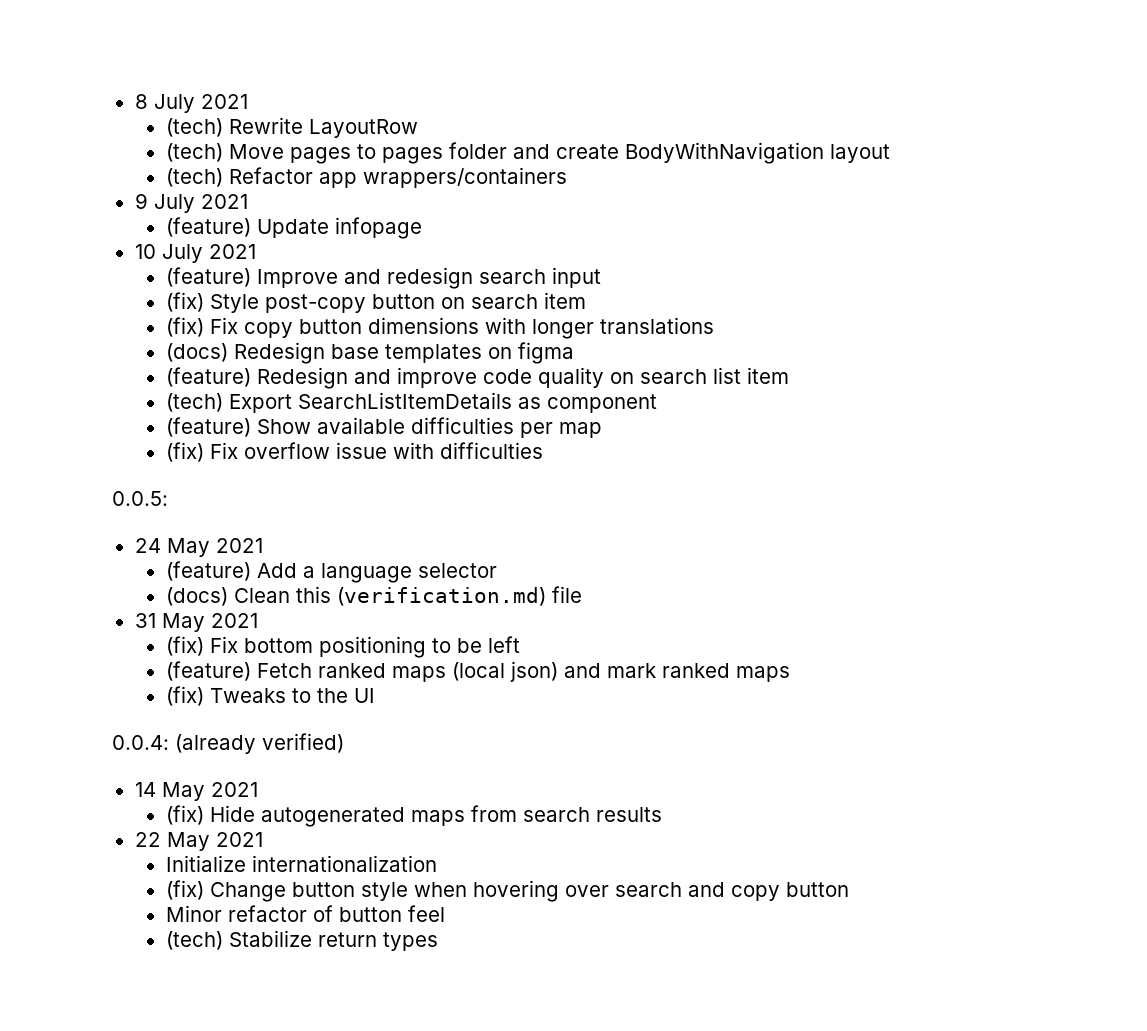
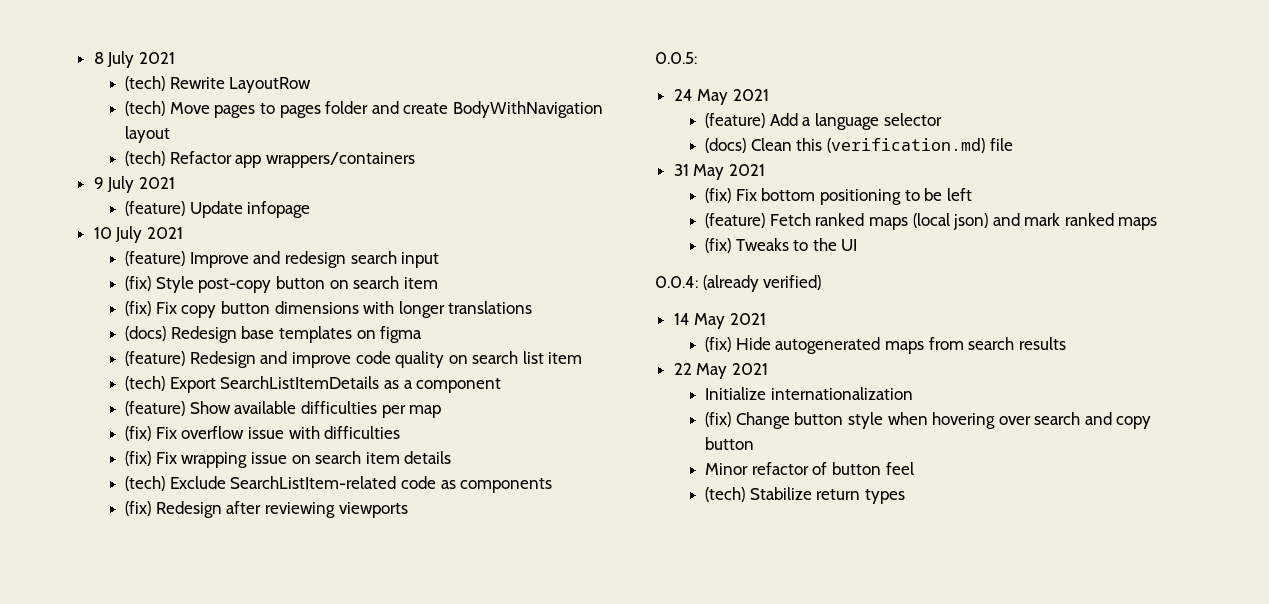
(541, 403) none -> [403,380,413,389] a
(543, 450) none -> [125,451,452,468] [125,476,553,493] [125,501,408,518] // (fix) Fix wrapping issue on search item details // (tech) Exclude SearchListItem-related code as components // (fix) Redesign after reviewing viewports

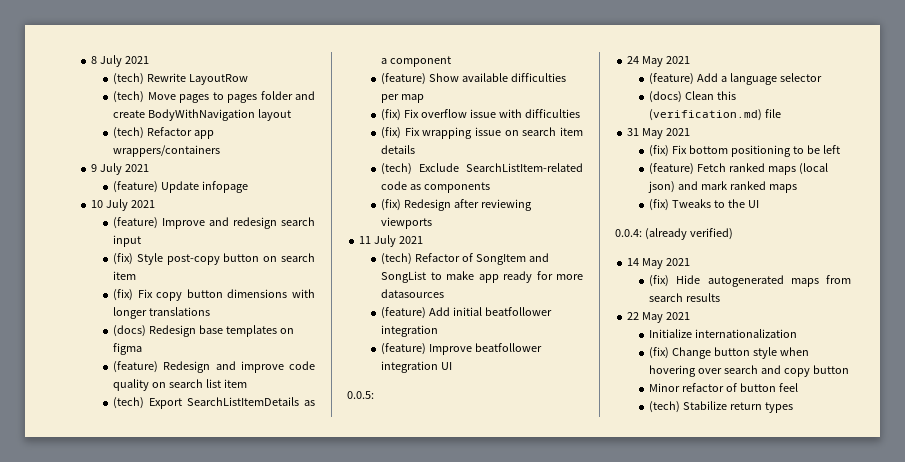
(408, 510) none -> [359,235,424,247] [381,253,549,265] [381,271,583,283] [381,289,445,298] [381,307,552,319] [381,325,439,337] [381,343,543,355] [381,361,453,373] // 11 July 2021 // (tech) Refactor of SongItem and SongList to make app ready for more datasources // (feature) Add initial beatfollower integration // (feature) Improve beatfollower integration UI

